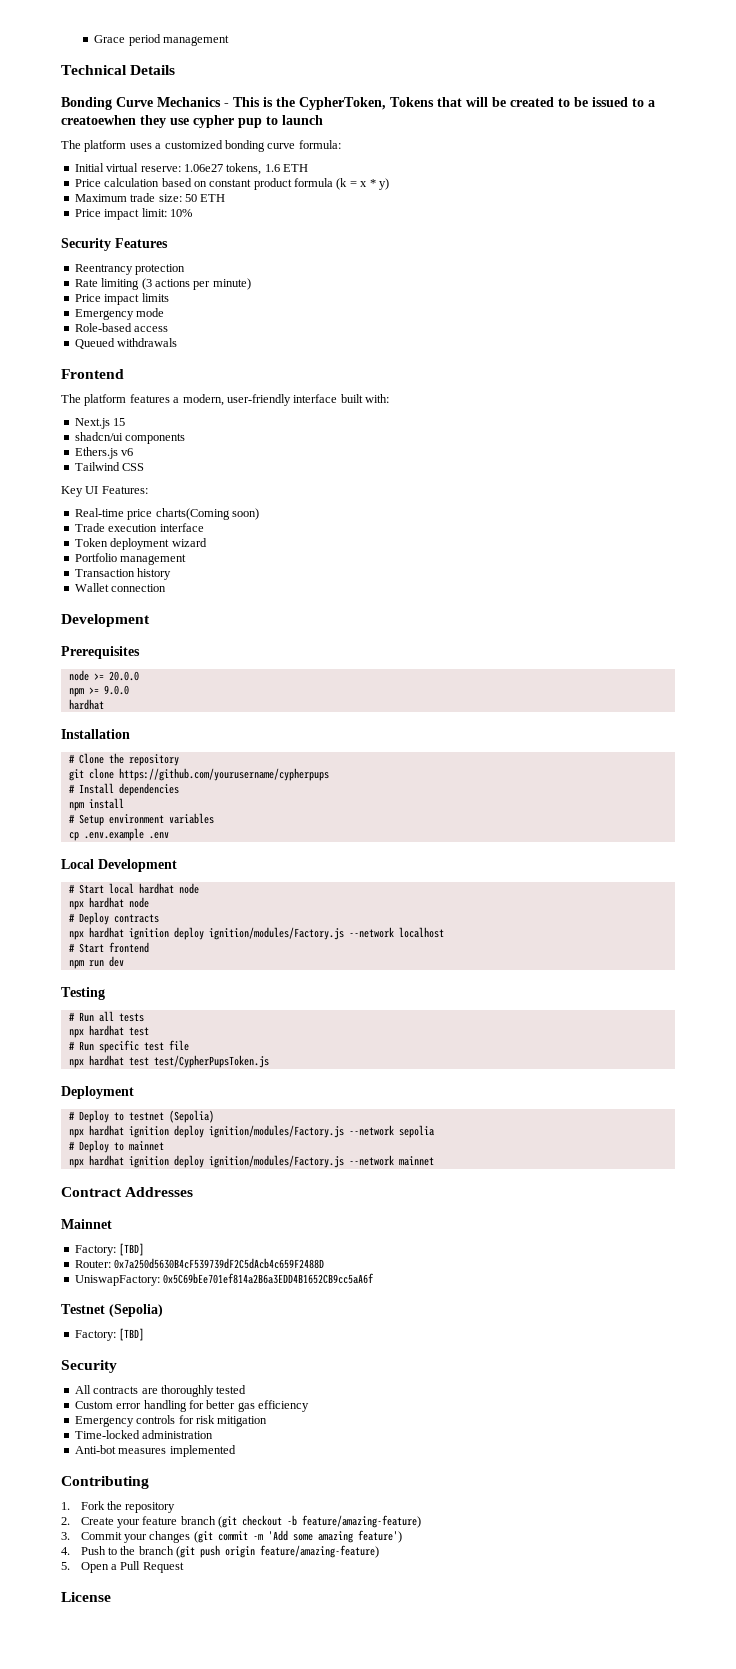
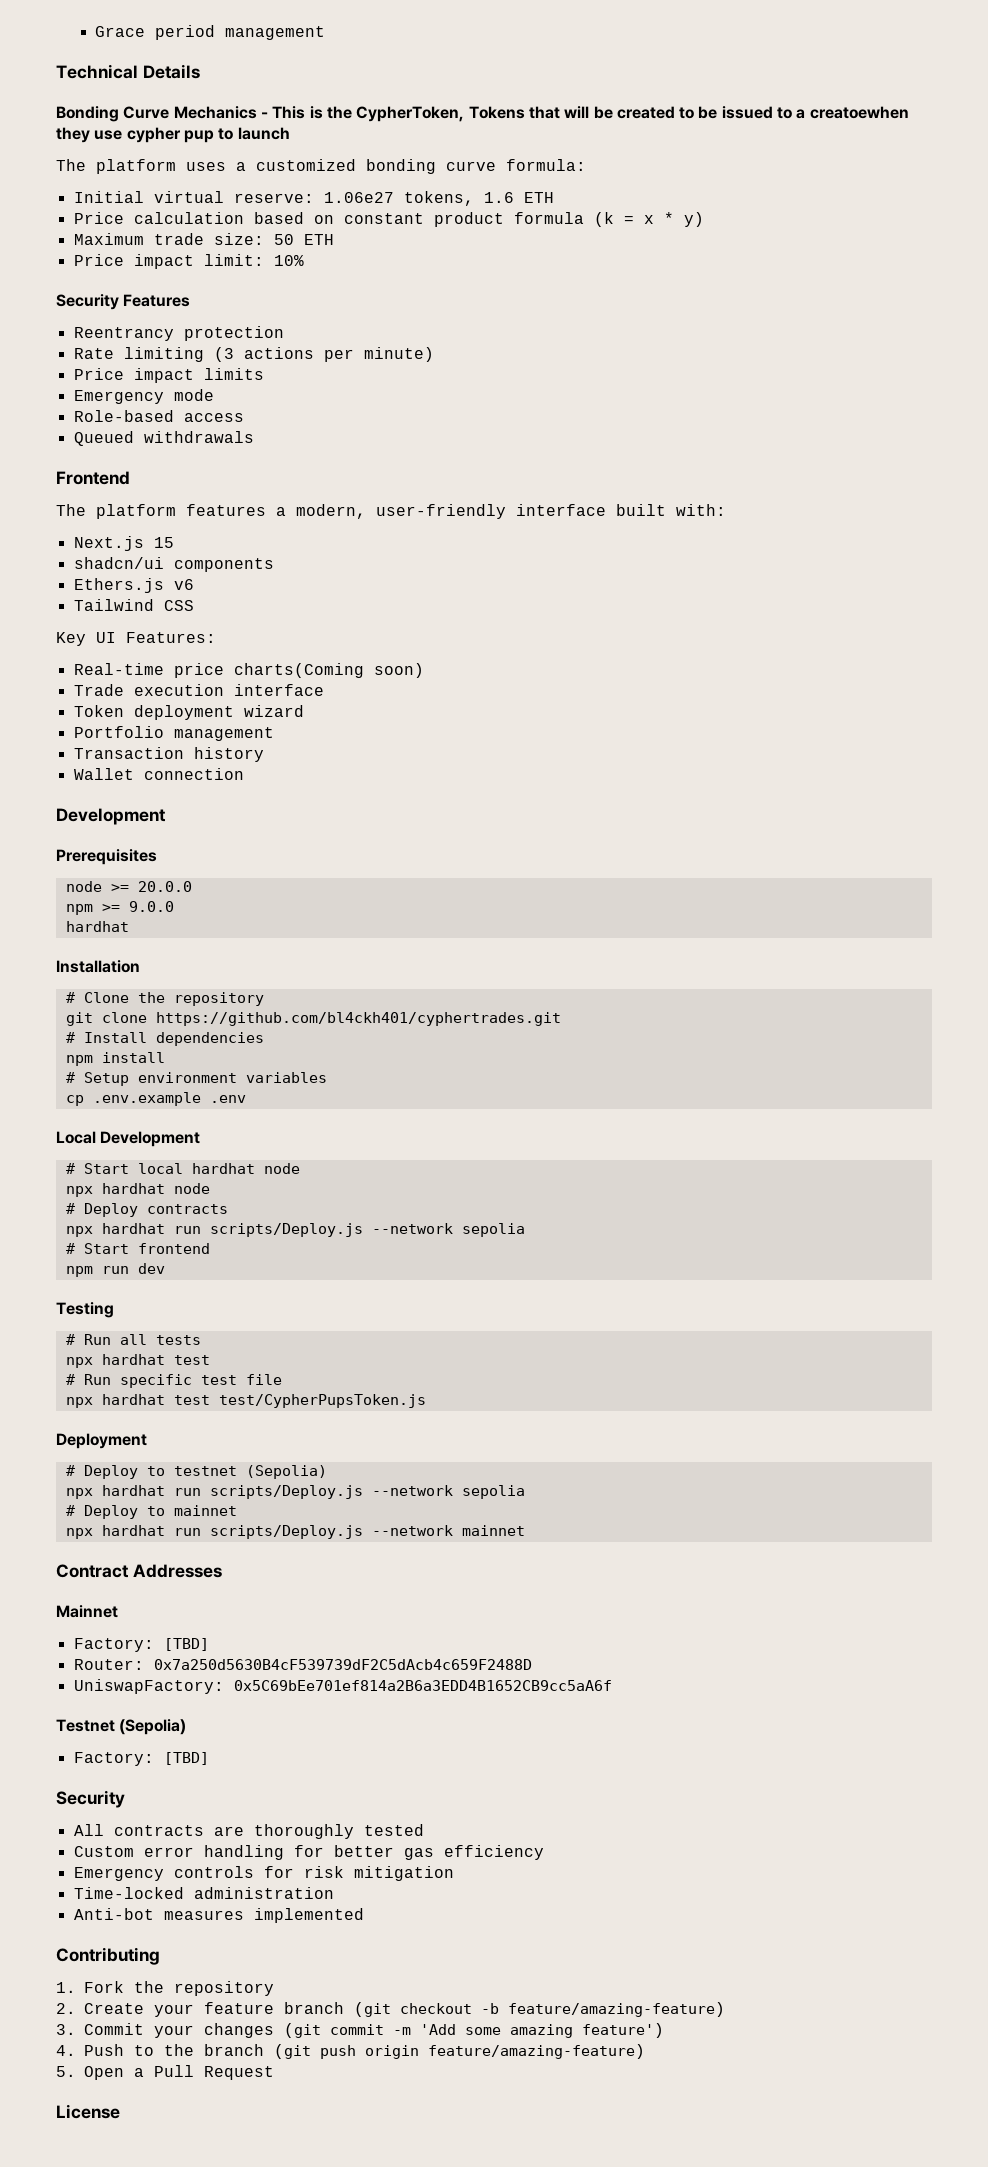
[118,768,329,781] https://github.com/yourusername/cypherpups -> [155,1012,561,1026] https://github.com/bl4ckh401/cyphertrades.git
[128,927,444,940] ignition deploy ignition/modules/Factory.js --network localhost -> [173,1223,525,1237] run scripts/Deploy.js --network sepolia
[128,1125,344,1138] ignition deploy ignition/modules/Factory.js -> [173,1485,363,1499] run scripts/Deploy.js
[128,1155,344,1168] ignition deploy ignition/modules/Factory.js -> [173,1525,363,1539] run scripts/Deploy.js

